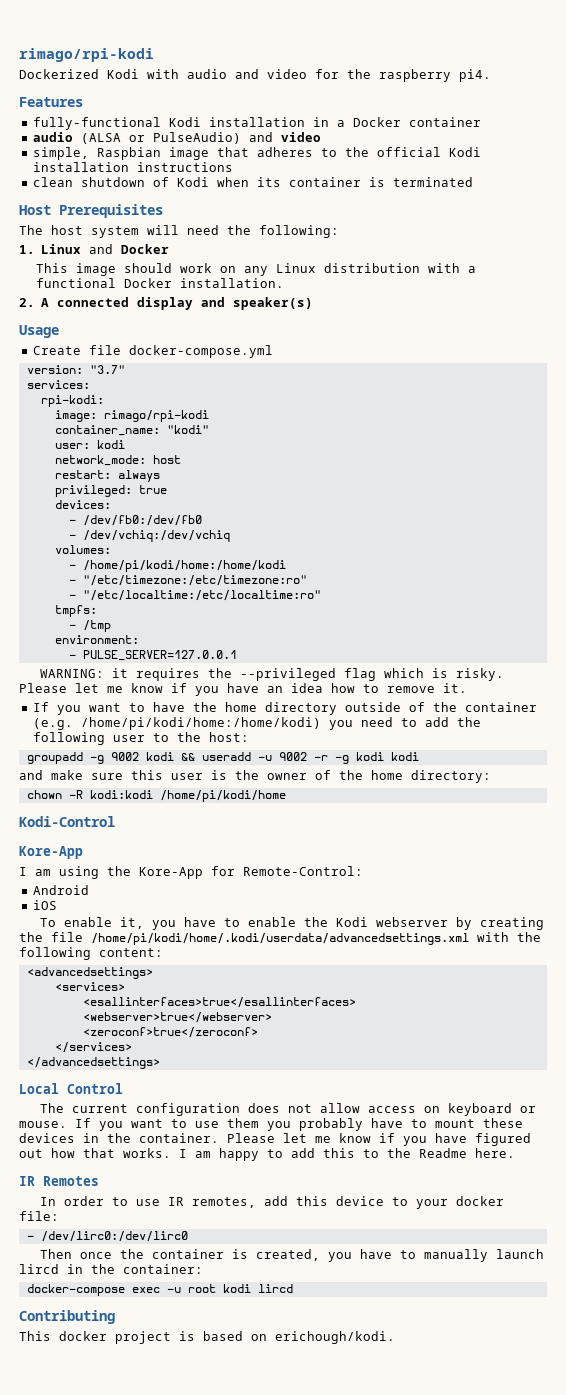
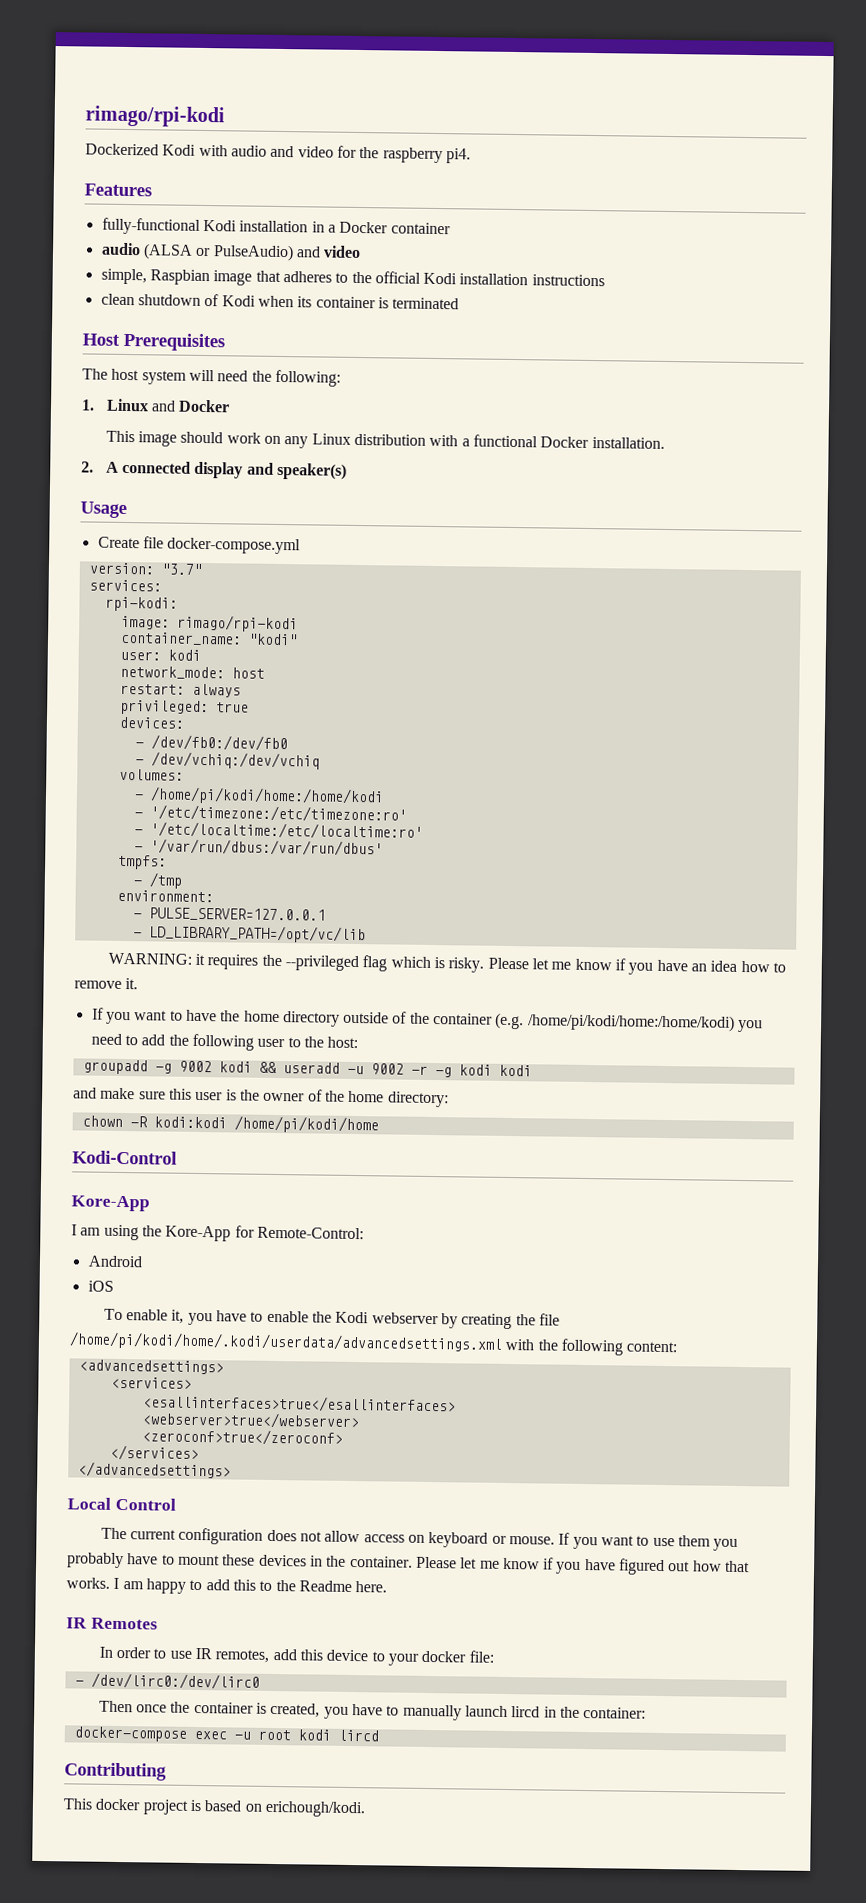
[82,575,307,586] [68,590,321,601] "/etc/timezone:/etc/timezone:ro" // - "/etc/localtime:/etc/localtime:ro" -> [149,804,407,823] [133,821,423,840] [133,838,383,857] '/etc/timezone:/etc/timezone:ro' // - '/etc/localtime:/etc/localtime:ro' // - '/var/run/dbus:/var/run/dbus'
(237, 655) none -> [132,924,366,944] // - LD_LIBRARY_PATH=/opt/vc/lib

